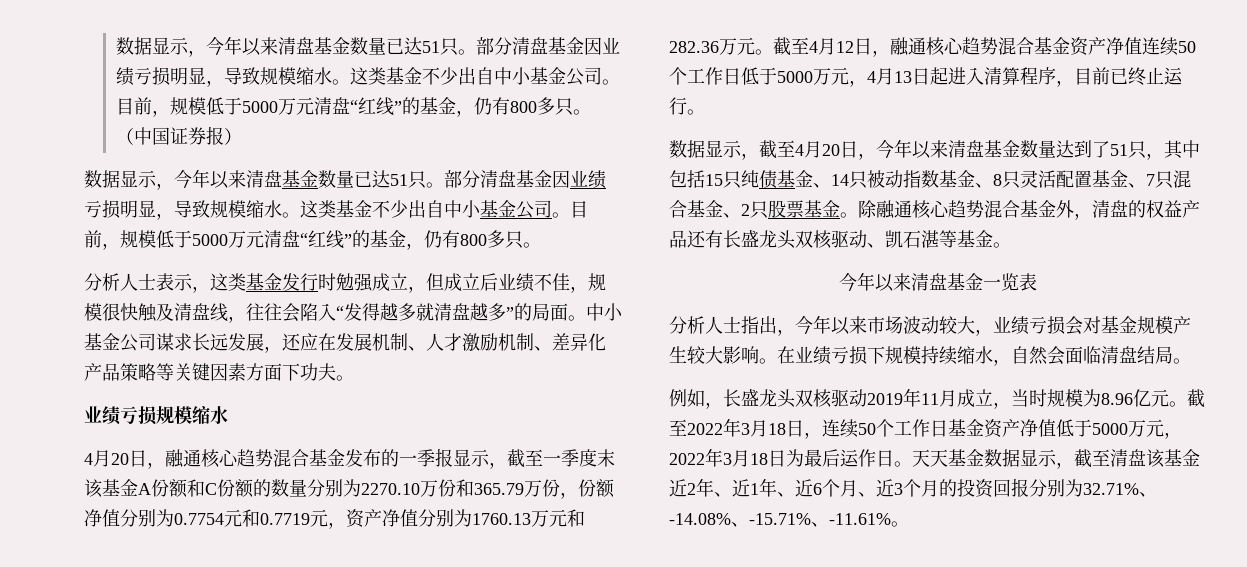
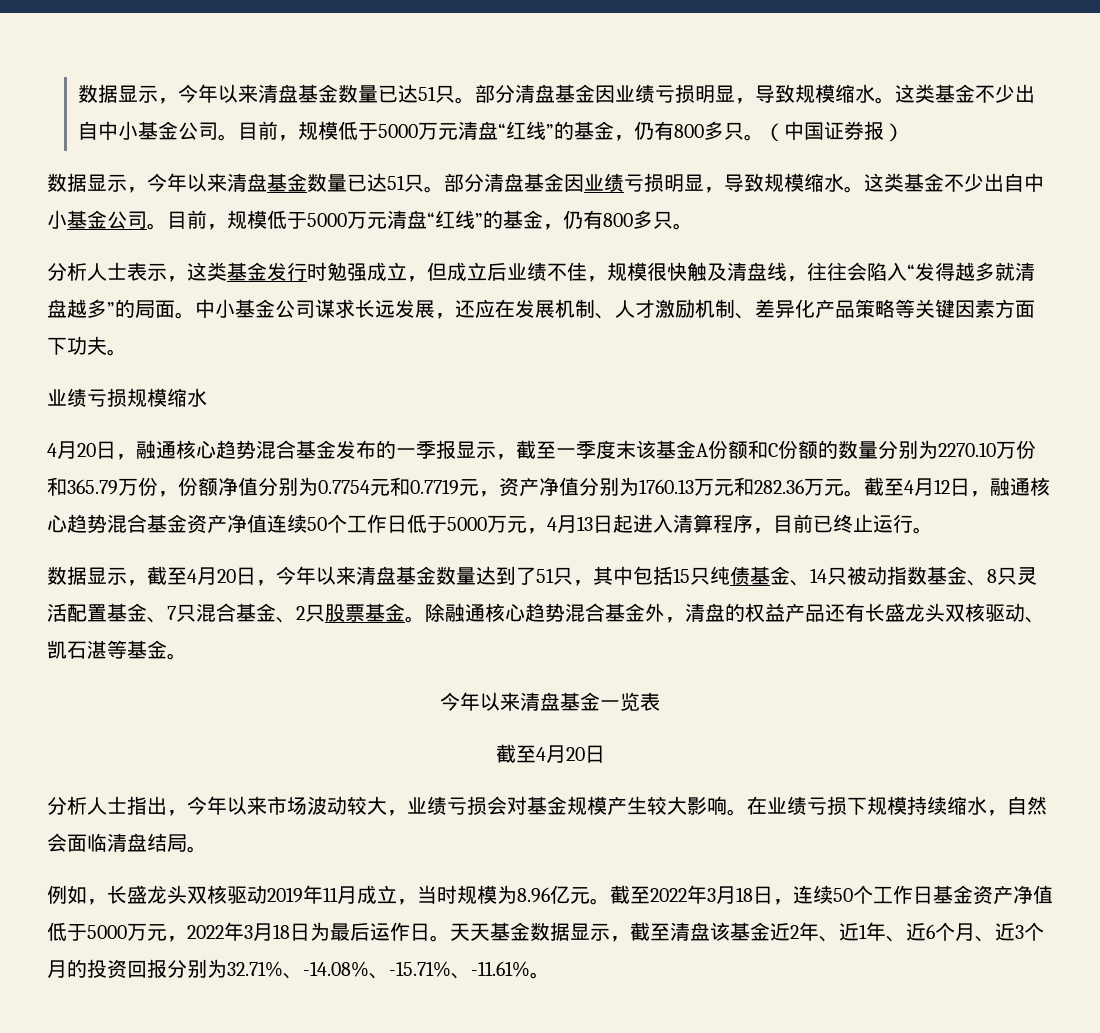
(1037, 282) none -> [495,744,605,763] // 截至4月20日

